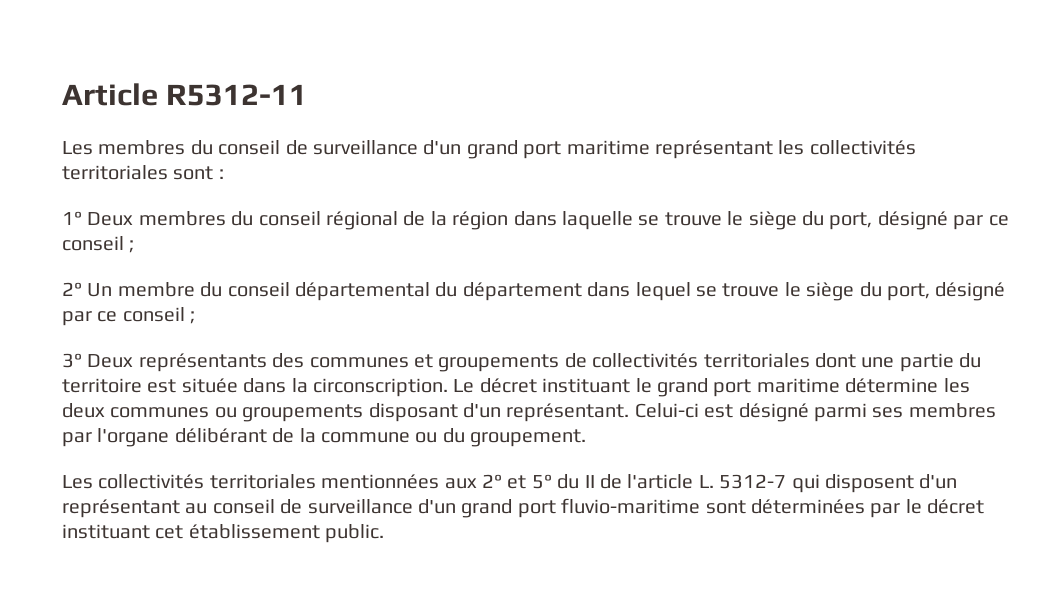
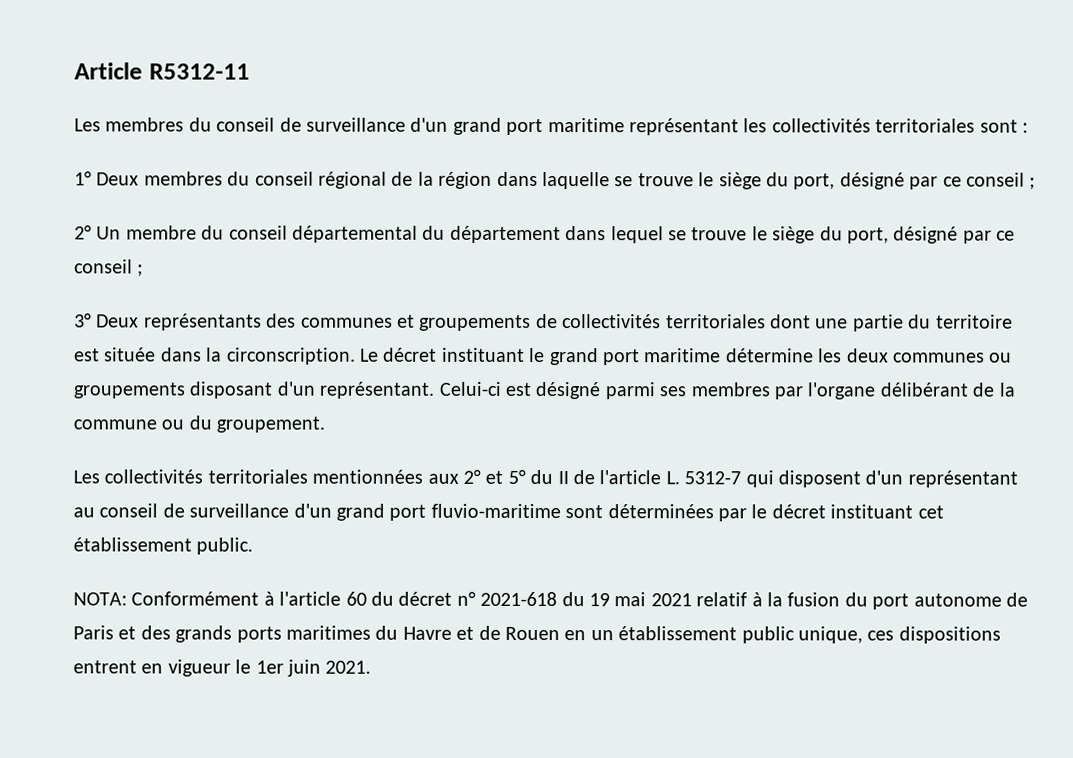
(385, 533) none -> [73,591,1028,610] [73,625,1001,644] [73,659,372,677] // NOTA: Conformément à l'article 60 du décret n° 2021-618 du 19 mai 2021 relatif à la fusion du port autonome de Paris et des grands ports maritimes du Havre et de Rouen en un établissement public unique, ces dispositions entrent en vigueur le 1er juin 2021.

